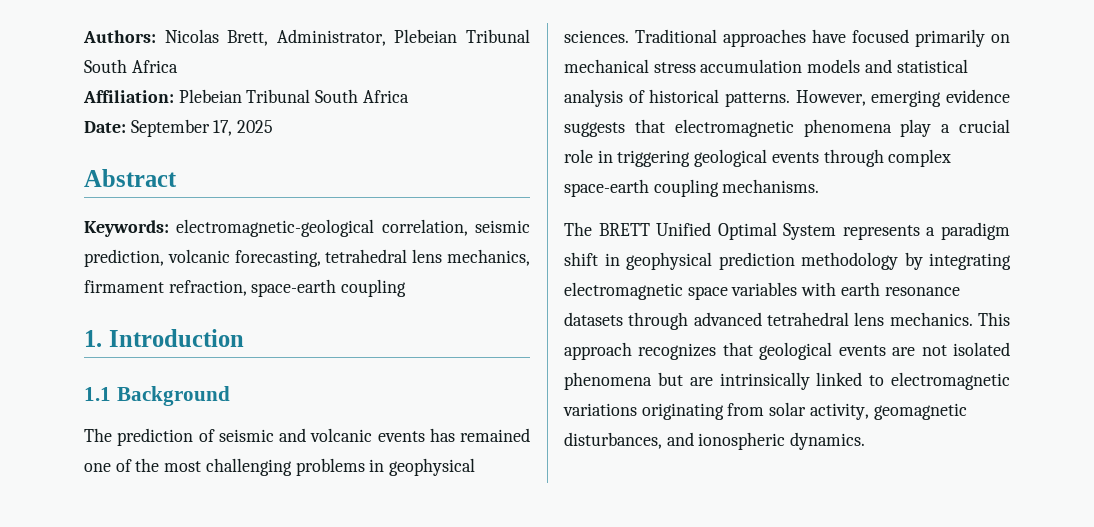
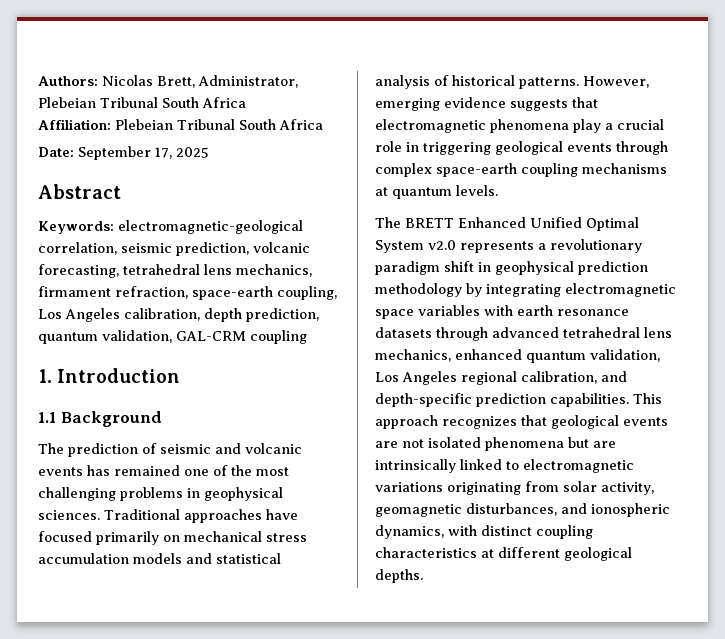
(337, 288) none -> [277,286,337,300] [38,308,319,322] [38,330,246,344] coupling, Los Angeles calibration, depth prediction, quantum validation, GAL-CRM
[722,179,820,193] mechanisms. -> [582,163,667,174] [375,185,498,199] mechanisms at quantum levels.
(650, 229) none -> [458,217,526,228] Enhanced
(837, 231) none -> [428,240,456,250] v2.0
(936, 231) none -> [550,239,642,253] revolutionary
[889,312,973,326] mechanics. -> [375,349,660,363] [375,371,627,385] [375,393,629,407] mechanics, enhanced quantum validation, Los Angeles regional calibration, and depth-specific prediction capabilities.
[790,432,866,450] dynamics. -> [375,525,593,539] [375,547,632,561] [375,569,423,583] dynamics, with distinct coupling characteristics at different geological depths.

